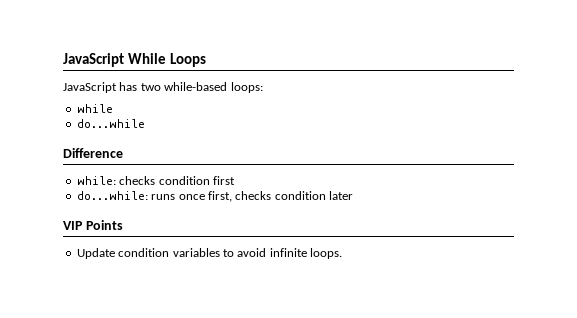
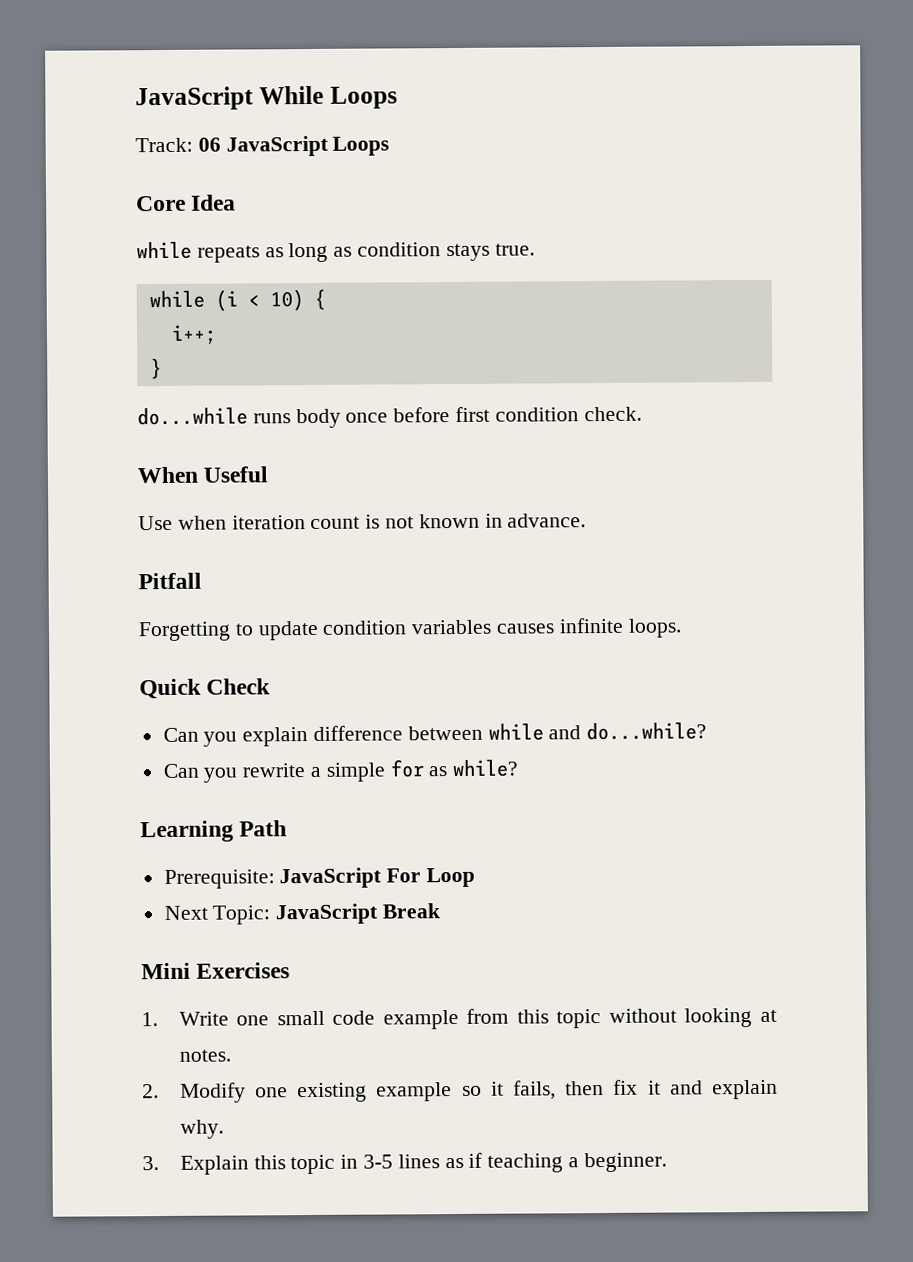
[63,82,263,93] [76,104,113,113] [76,119,145,128] [63,148,123,158] [76,176,235,185] [76,191,353,202] [63,220,123,230] [76,248,342,259] JavaScript has two while-based loops: // while // do...while // Difference // while: checks condition first // do...while: runs once first, checks condition later // VIP Points // Update condition variables to avoid infinite loops. -> [135,135,390,157] [136,194,237,212] [136,241,535,263] [148,288,326,312] [170,324,217,345] [149,358,162,380] [137,406,642,429] [137,466,269,484] [138,513,587,531] [138,572,202,590] [138,617,682,642] [139,678,272,700] [162,722,708,747] [162,759,519,783] [140,820,288,843] [163,867,476,889] [163,903,441,925] [141,962,291,980] [141,1007,777,1030] [178,1049,231,1062] [142,1079,778,1103] [179,1119,224,1139] [142,1152,667,1175] Track: 06 JavaScript Loops // Core Idea // while repeats as long as condition stays true. // while (i < 10) { // i++; // } // do...while runs body once before first condition check. // When Useful // Use when iteration count is not known in advance. // Pitfall // Forgetting to update condition variables causes infinite loops. // Quick Check // Can you explain difference between while and do...while? // Can you rewrite a simple for as while? // Learning Path // Prerequisite: JavaScript For Loop // Next Topic: JavaScript Break // Mini Exercises // 1. Write one small code example from this topic without looking at notes. // 2. Modify one existing example so it fails, then fix it and explain why. // 3. Explain this topic in 3-5 lines as if teaching a beginner.

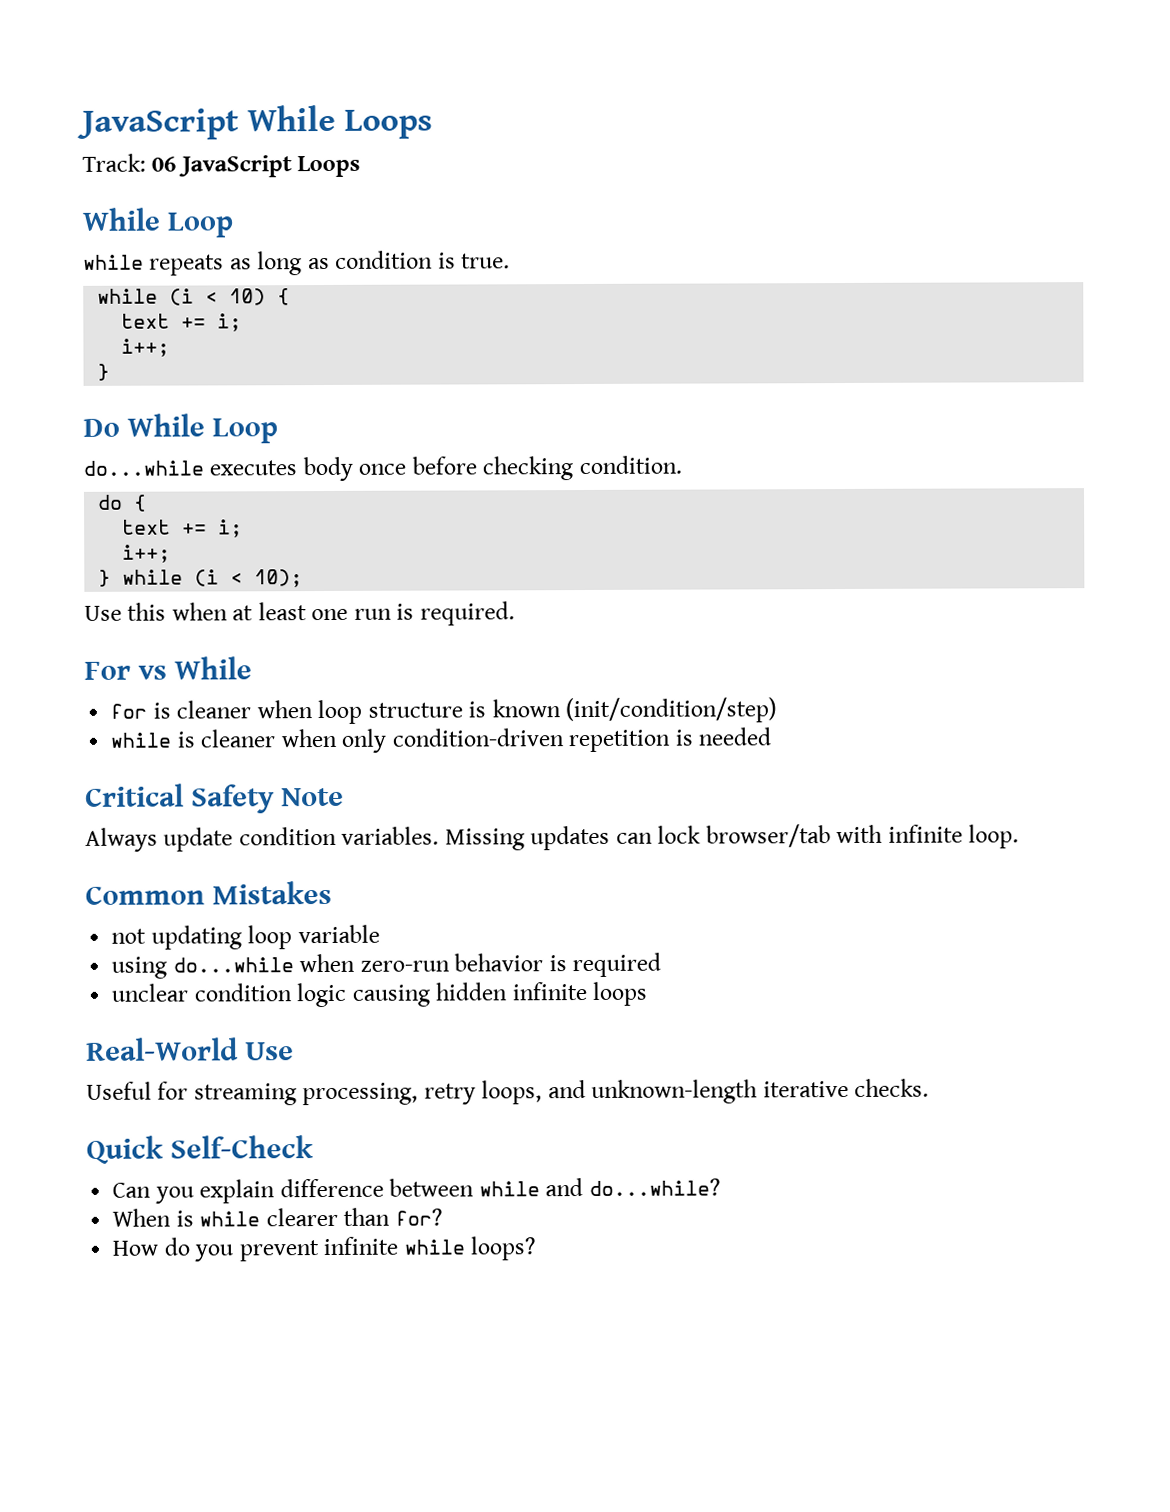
[136,194,237,212] Core Idea -> [82,207,235,238] While Loop
[445,243,490,262] stays -> [437,252,456,269] is
[170,324,217,345] [149,358,162,380] [137,407,291,426] // i++; // } // do...while runs -> [121,313,243,332] [121,338,171,357] [97,363,111,381] [83,413,279,444] [83,460,298,476] // text += i; // i++; // } // Do While Loop // do...while executes
[455,406,642,423] [137,466,269,484] [138,513,587,531] [138,572,202,590] [138,617,682,642] first condition check. // When Useful // Use when iteration count is not known in advance. // Pitfall // Forgetting to update condition variables causes infinite loops. -> [482,455,682,481] [97,494,148,512] [122,519,244,538] [122,544,172,563] [98,569,304,588] [84,601,515,626] [84,656,253,680] [110,697,778,725] [110,727,772,753] [85,783,345,814] [85,824,1020,852] [85,880,333,905] [111,924,380,950] [111,952,662,979] [111,981,648,1008] [86,1037,295,1061] [86,1078,930,1106] checking condition. // do { // text += i; // i++; // } while (i < 10); // Use this when at least one run is required. // For vs While // for is cleaner when loop structure is known (init/condition/step) // while is cleaner when only condition-driven repetition is needed // Critical Safety Note // Always update condition variables. Missing updates can lock browser/tab with infinite loop. // Common Mistakes // not updating loop variable // using do...while when zero-run behavior is required // unclear condition logic causing hidden infinite loops // Real-World Use // Useful for streaming processing, retry loops, and unknown-length iterative checks.
[206,678,272,695] Check -> [170,1135,315,1159] Self-Check
[162,759,519,783] [140,820,288,843] [163,867,476,889] [163,903,441,925] [141,962,291,980] [141,1007,777,1030] [178,1049,231,1062] [142,1079,778,1103] [179,1119,224,1139] [142,1152,667,1175] Can you rewrite a simple for as while? // Learning Path // Prerequisite: JavaScript For Loop // Next Topic: JavaScript Break // Mini Exercises // 1. Write one small code example from this topic without looking at notes. // 2. Modify one existing example so it fails, then fix it and explain why. // 3. Explain this topic in 3-5 lines as if teaching a beginner. -> [112,1207,443,1227] [112,1236,537,1262] When is while clearer than for? // How do you prevent infinite while loops?

